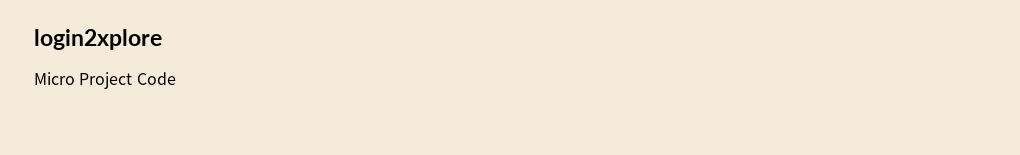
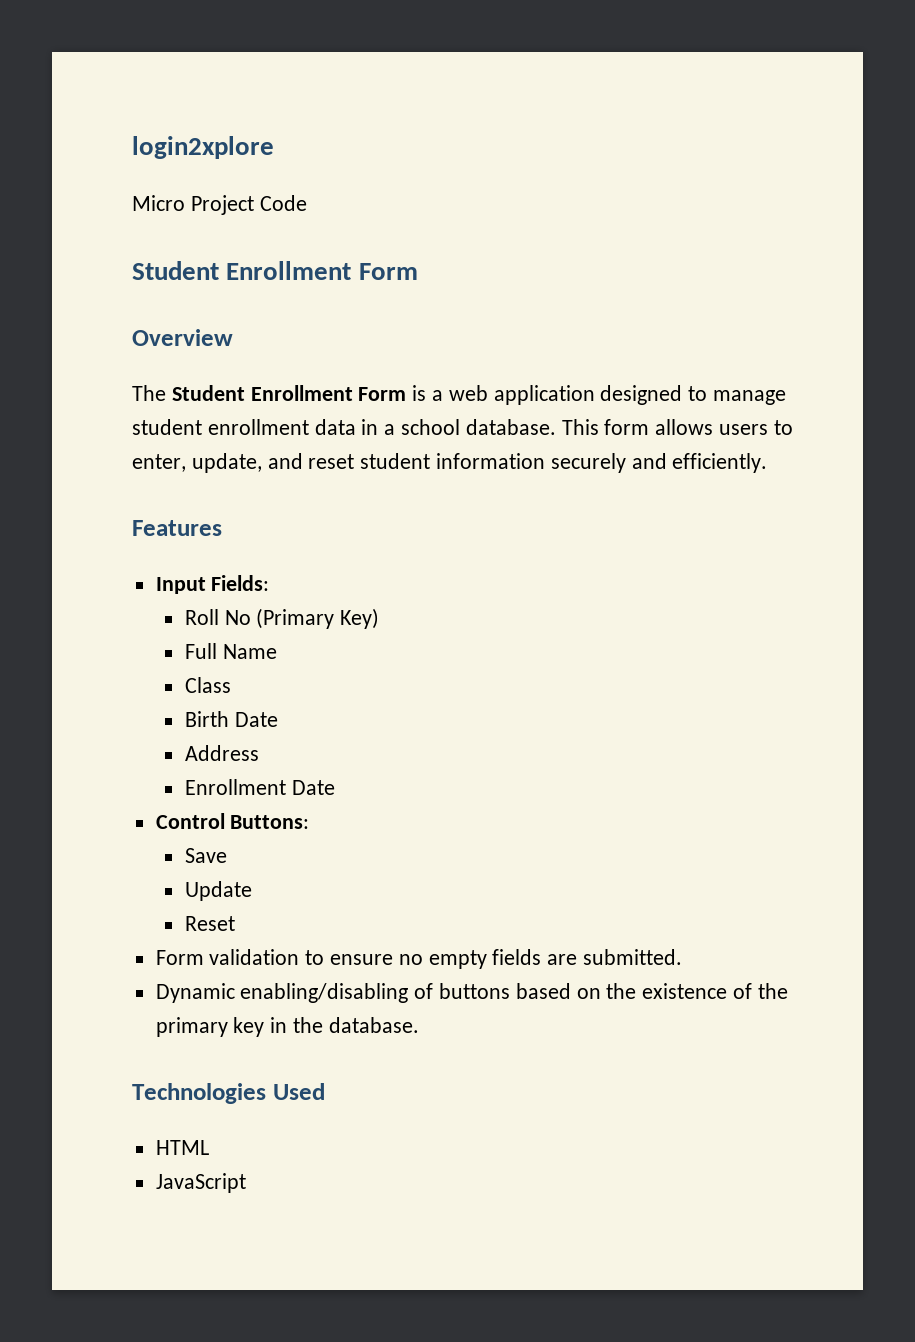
(176, 78) none -> [132,261,418,280] [132,329,233,346] [132,385,787,405] [132,419,793,435] [132,453,768,473] [132,520,222,536] [155,575,270,594] [184,608,380,629] [184,643,277,659] [184,677,231,693] [184,711,278,727] [184,745,259,761] [184,779,335,795] [155,813,310,829] [184,848,227,863] [184,881,252,901] [184,916,235,931] [155,949,683,969] [155,983,788,1003] [155,1017,419,1037] [132,1083,325,1104] [155,1140,209,1155] [155,1173,246,1193] // Student Enrollment Form // Overview // The Student Enrollment Form is a web application designed to manage student enrollment data in a school database. This form allows users to enter, update, and reset student information securely and efficiently. // Features // Input Fields: // Roll No (Primary Key) // Full Name // Class // Birth Date // Address // Enrollment Date // Control Buttons: // Save // Update // Reset // Form validation to ensure no empty fields are submitted. // Dynamic enabling/disabling of buttons based on the existence of the primary key in the database. // Technologies Used // HTML // JavaScript

